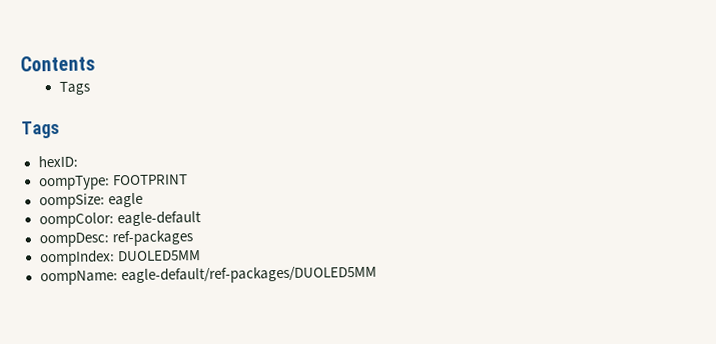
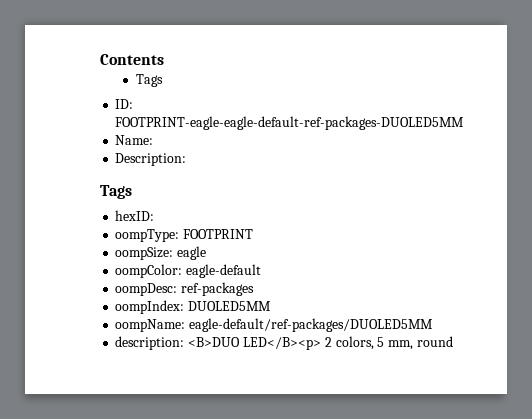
(90, 88) none -> [115,99,134,109] [115,116,465,130] [115,135,154,145] [115,153,187,166] // ID: FOOTPRINT-eagle-eagle-default-ref-packages-DUOLED5MM // Name: // Description:
(377, 275) none -> [115,336,453,350] // description: <B>DUO LED</B><p> 2 colors, 5 mm, round

